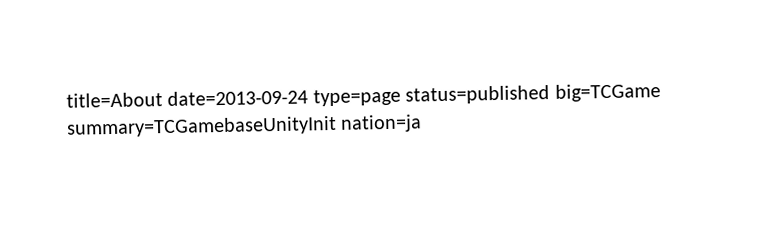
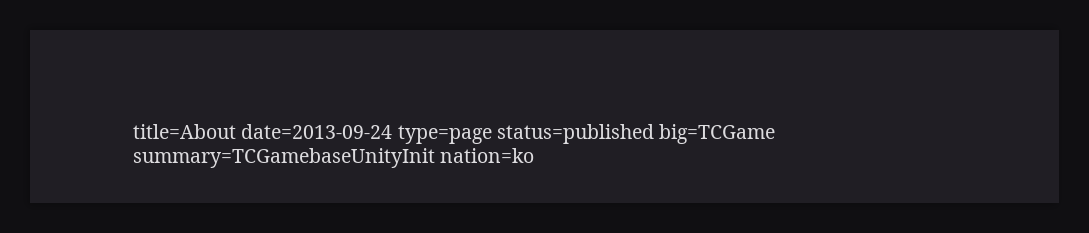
[340,114,423,133] nation=ja -> [440,148,535,163] nation=ko

